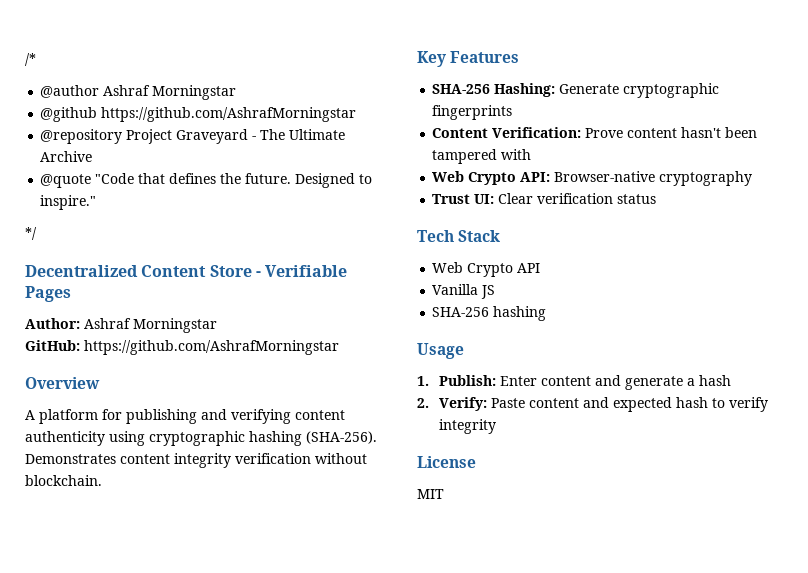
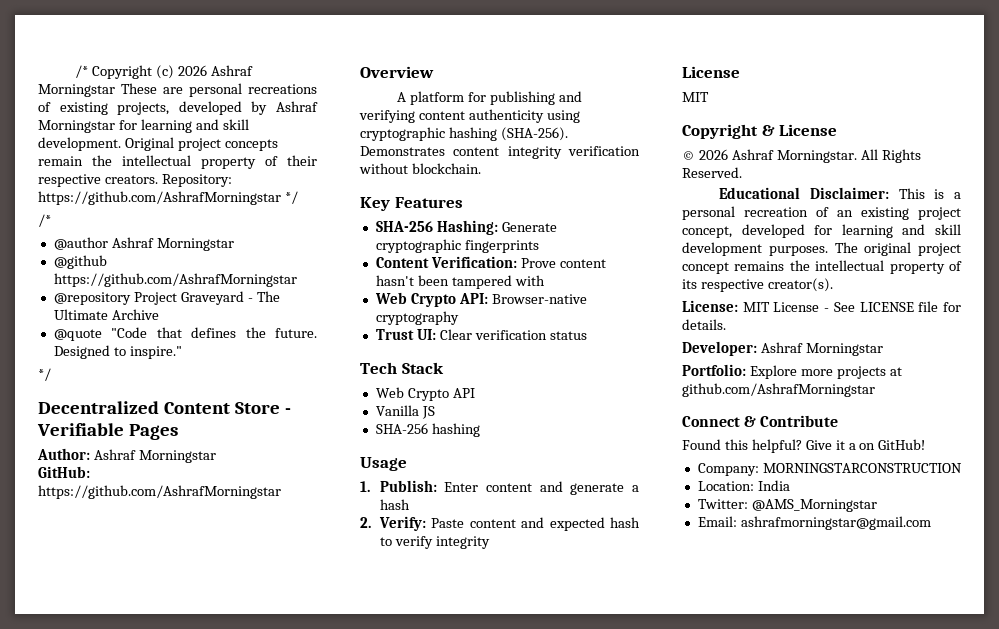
[25,53,36,66] /* -> [75,65,254,79] [38,83,317,97] [38,101,318,115] [38,119,249,133] [38,137,278,151] [38,155,317,169] [38,174,232,187] [38,191,298,205] [38,214,51,227] /* Copyright (c) 2026 Ashraf Morningstar These are personal recreations of existing projects, developed by Ashraf Morningstar for learning and skill development. Original project concepts remain the intellectual property of their respective creators. Repository: https://github.com/AshrafMorningstar */ // /*
(444, 494) none -> [682,124,838,139] [682,149,921,163] [682,167,742,178] [719,187,961,199] [682,206,961,220] [682,224,961,238] [682,242,961,256] [682,260,962,274] [682,278,833,292] [682,300,961,312] [682,319,726,330] [682,341,883,356] [682,364,902,379] [682,383,875,397] [682,415,839,427] [682,439,926,453] [697,463,962,476] [697,480,790,491] [697,499,877,512] [697,516,931,530] // Copyright & License // © 2026 Ashraf Morningstar. All Rights Reserved. // Educational Disclaimer: This is a personal recreation of an existing project concept, developed for learning and skill development purposes. The original project concept remains the intellectual property of its respective creator(s). // License: MIT License - See LICENSE file for details. // Developer: Ashraf Morningstar // Portfolio: Explore more projects at github.com/AshrafMorningstar // Connect & Contribute // Found this helpful? Give it a on GitHub! // Company: MORNINGSTARCONSTRUCTION // Location: India // Twitter: @AMS_Morningstar // Email: ashrafmorningstar@gmail.com

